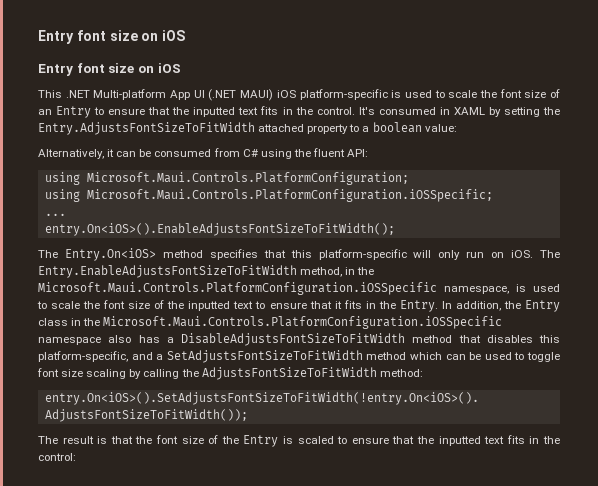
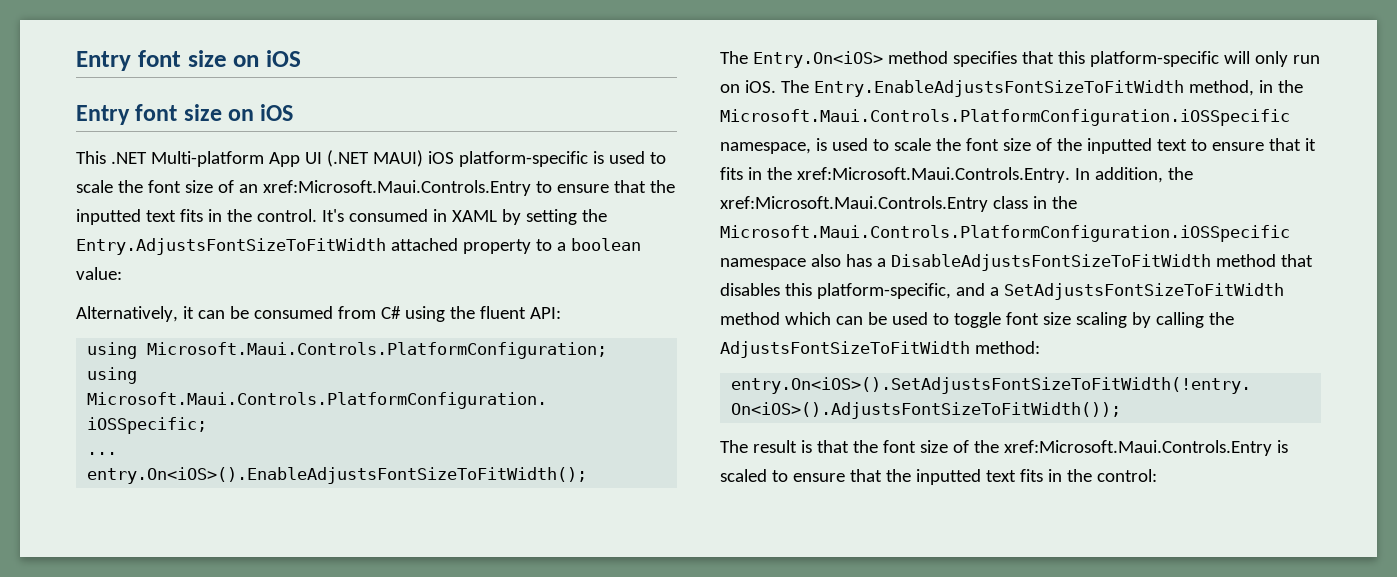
[56,106,92,118] Entry -> [262,180,531,196] xref:Microsoft.Maui.Controls.Entry
[399,300,438,312] Entry. -> [796,167,1070,183] xref:Microsoft.Maui.Controls.Entry.
[525,300,561,312] Entry -> [720,196,988,212] xref:Microsoft.Maui.Controls.Entry
[243,435,279,447] Entry -> [1003,440,1272,456] xref:Microsoft.Maui.Controls.Entry

